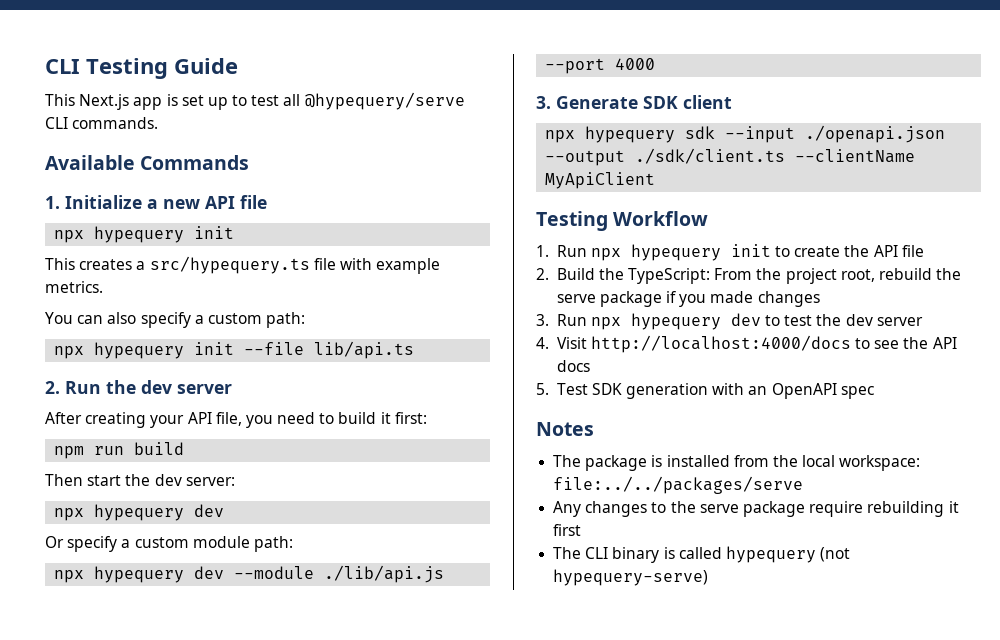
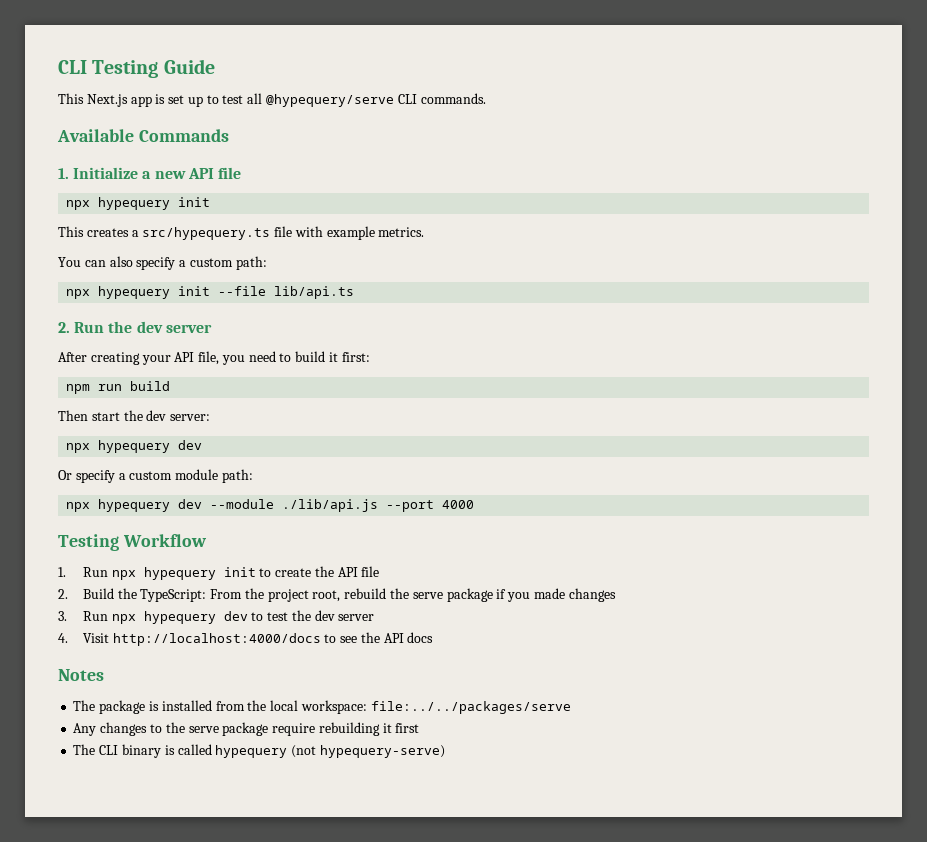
[536,95,732,109] [545,125,946,143] [545,148,916,166] [545,172,656,189] // 3. Generate SDK client // npx hypequery sdk --input ./openapi.json --output ./sdk/client.ts --clientName MyApiClient -> (475, 504) none
[536,383,874,399] // 5. Test SDK generation with an OpenAPI spec -> (434, 637) none

